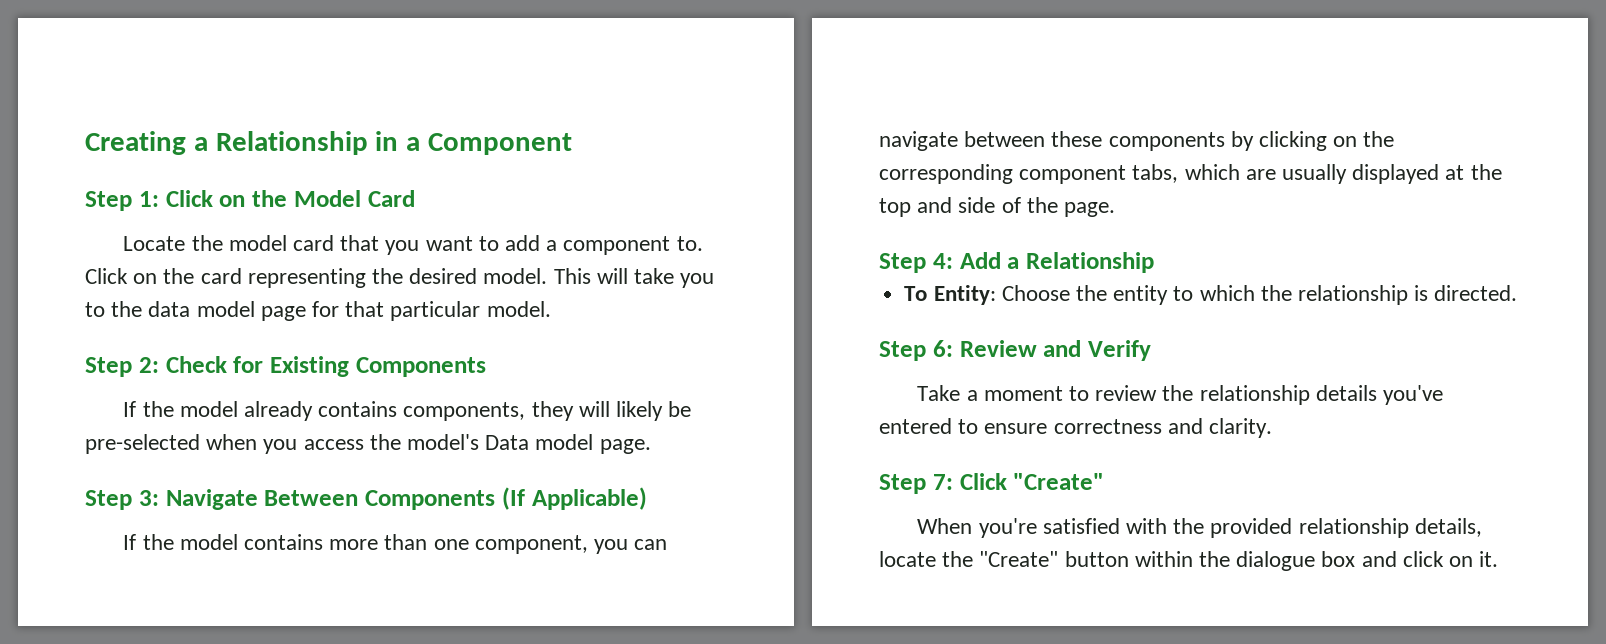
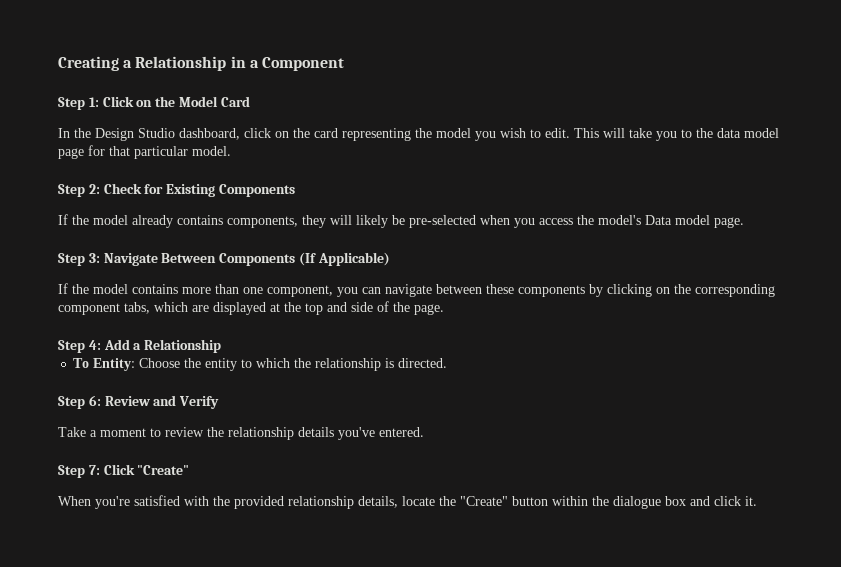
[123,235,703,255] [85,268,128,284] Locate the model card that you want to add a component to. Click -> [58,128,271,141] In the Design Studio dashboard, click
[409,268,548,284] desired model. -> [436,128,570,141] model you wish to edit.
[1282,164,1348,184] usually -> (209, 308) none
[879,418,1273,438] entered to ensure correctness and clarity. -> [379,427,424,437] entered.
[1449,556,1474,567] on -> (741, 501) none

